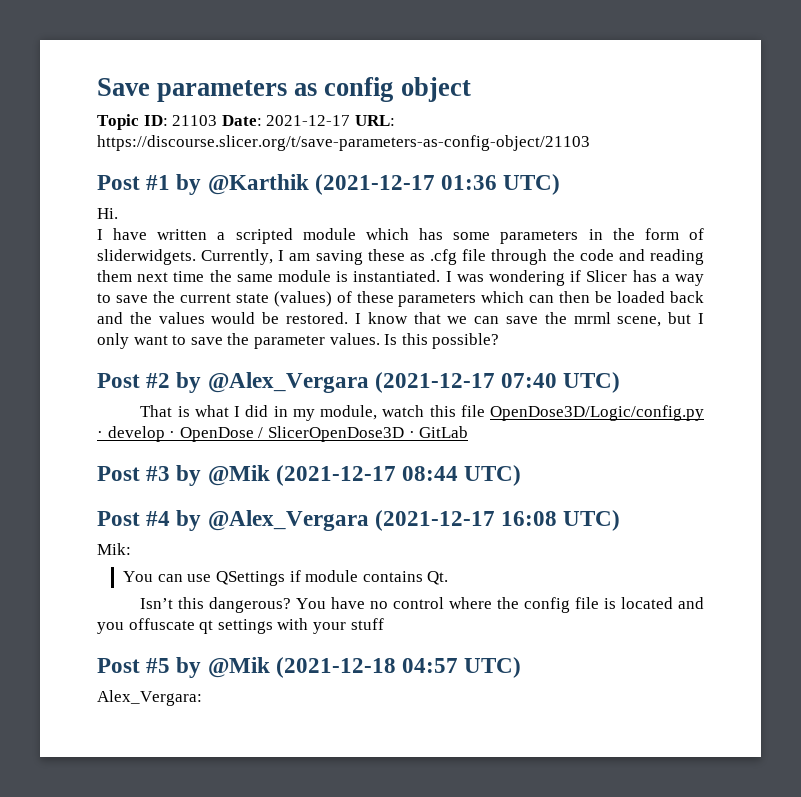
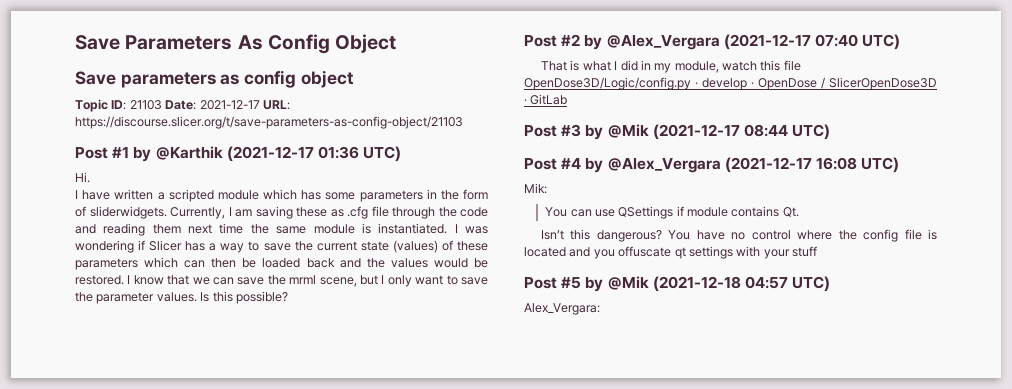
[97,78,150,96] Save -> [75,34,397,54] [75,71,116,85] Save Parameters As Config Object // Save

